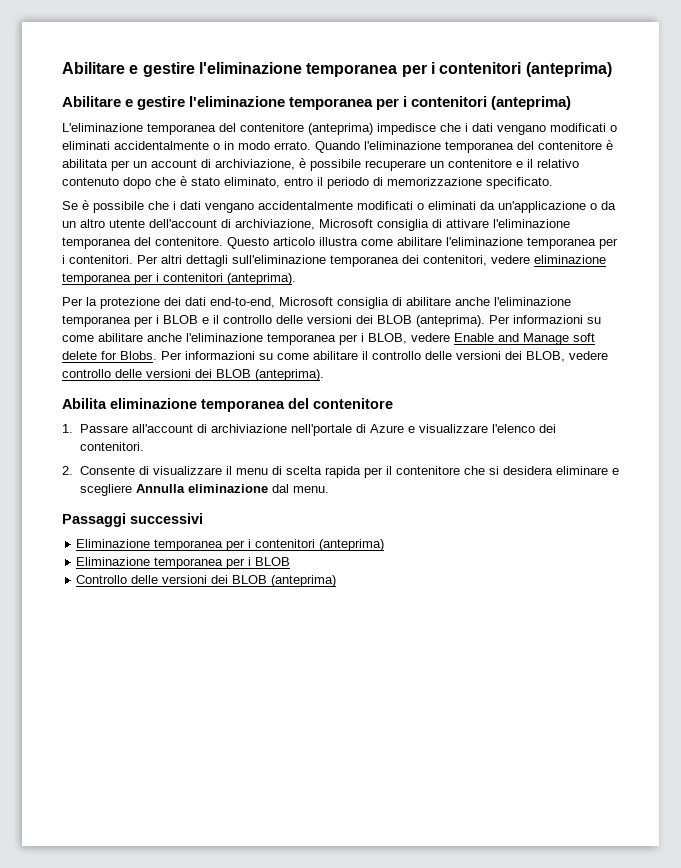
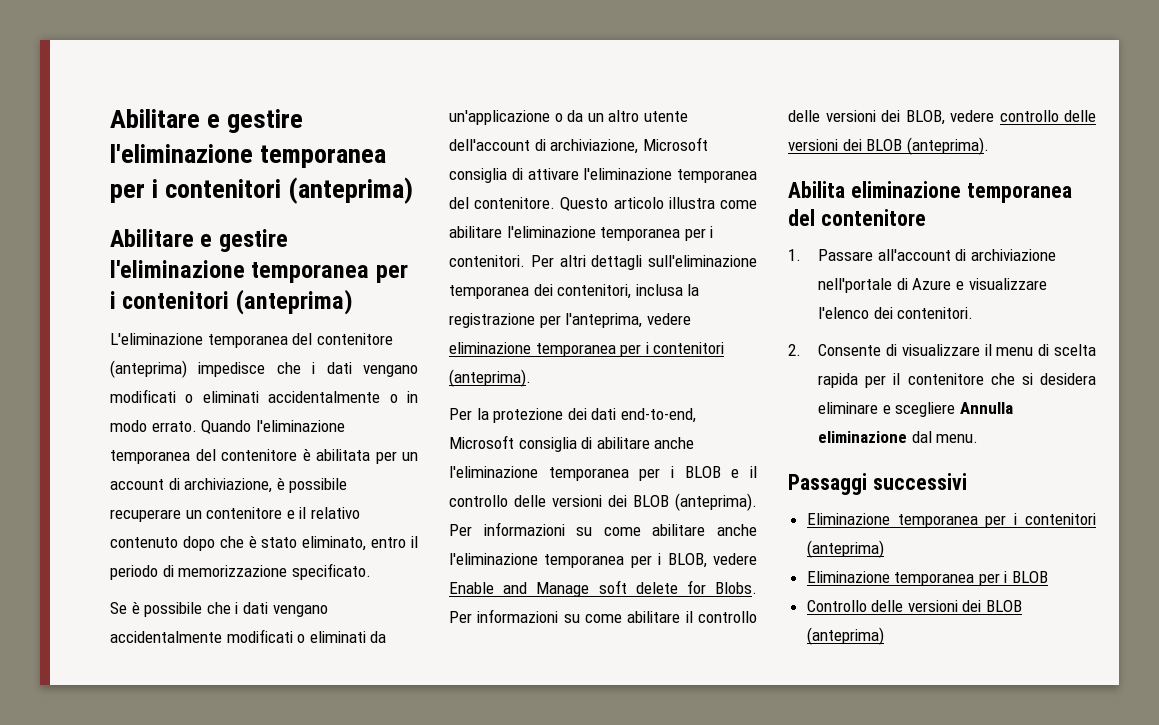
(487, 260) none -> [635,284,700,296] [449,313,643,328] inclusa la registrazione per l'anteprima,

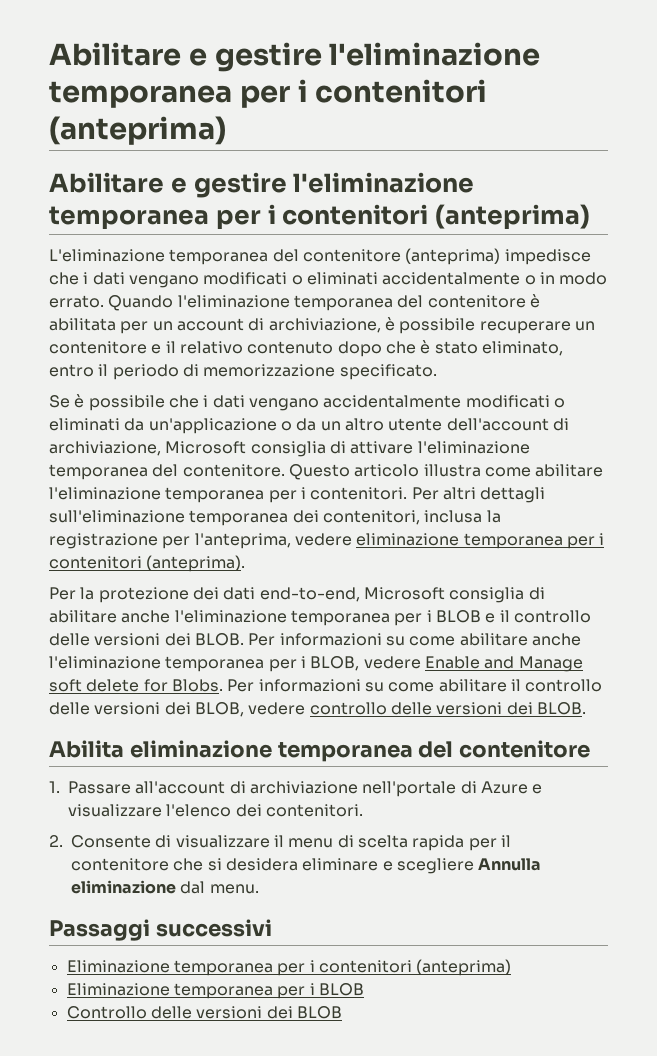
[633,493,757,511] BLOB (anteprima). -> [194,633,244,646] BLOB.
[866,137,989,155] BLOB (anteprima). -> [536,702,586,715] BLOB.
[806,627,884,645] (anteprima) -> (342, 1012) none

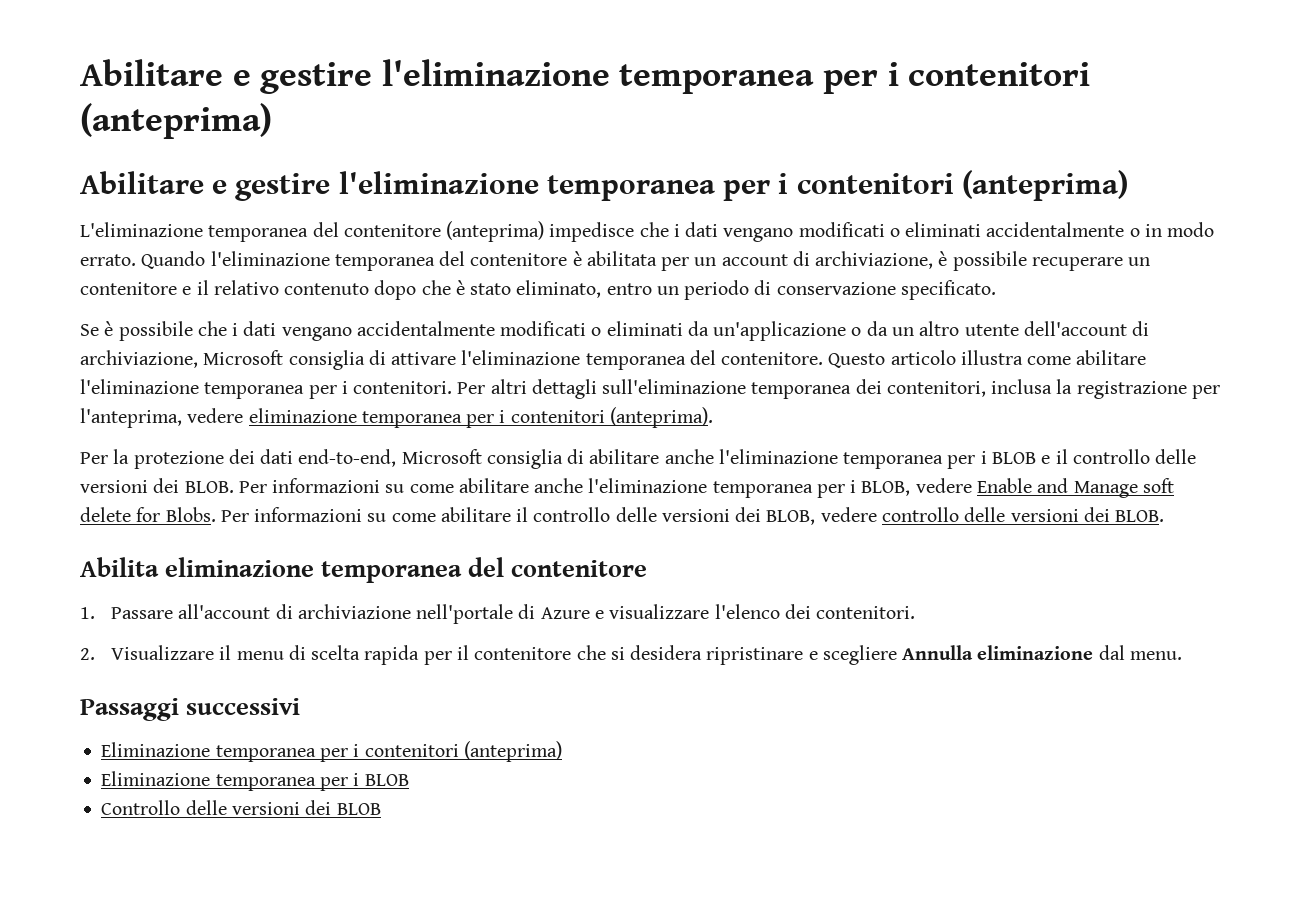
[98,364,109,376] il -> [656,286,679,295] un
[203,364,336,377] memorizzazione -> [776,282,896,295] conservazione
[71,835,270,848] Consente di visualizzare -> [111,645,215,660] Visualizzare
[302,858,379,871] eliminare -> [706,647,804,665] ripristinare

